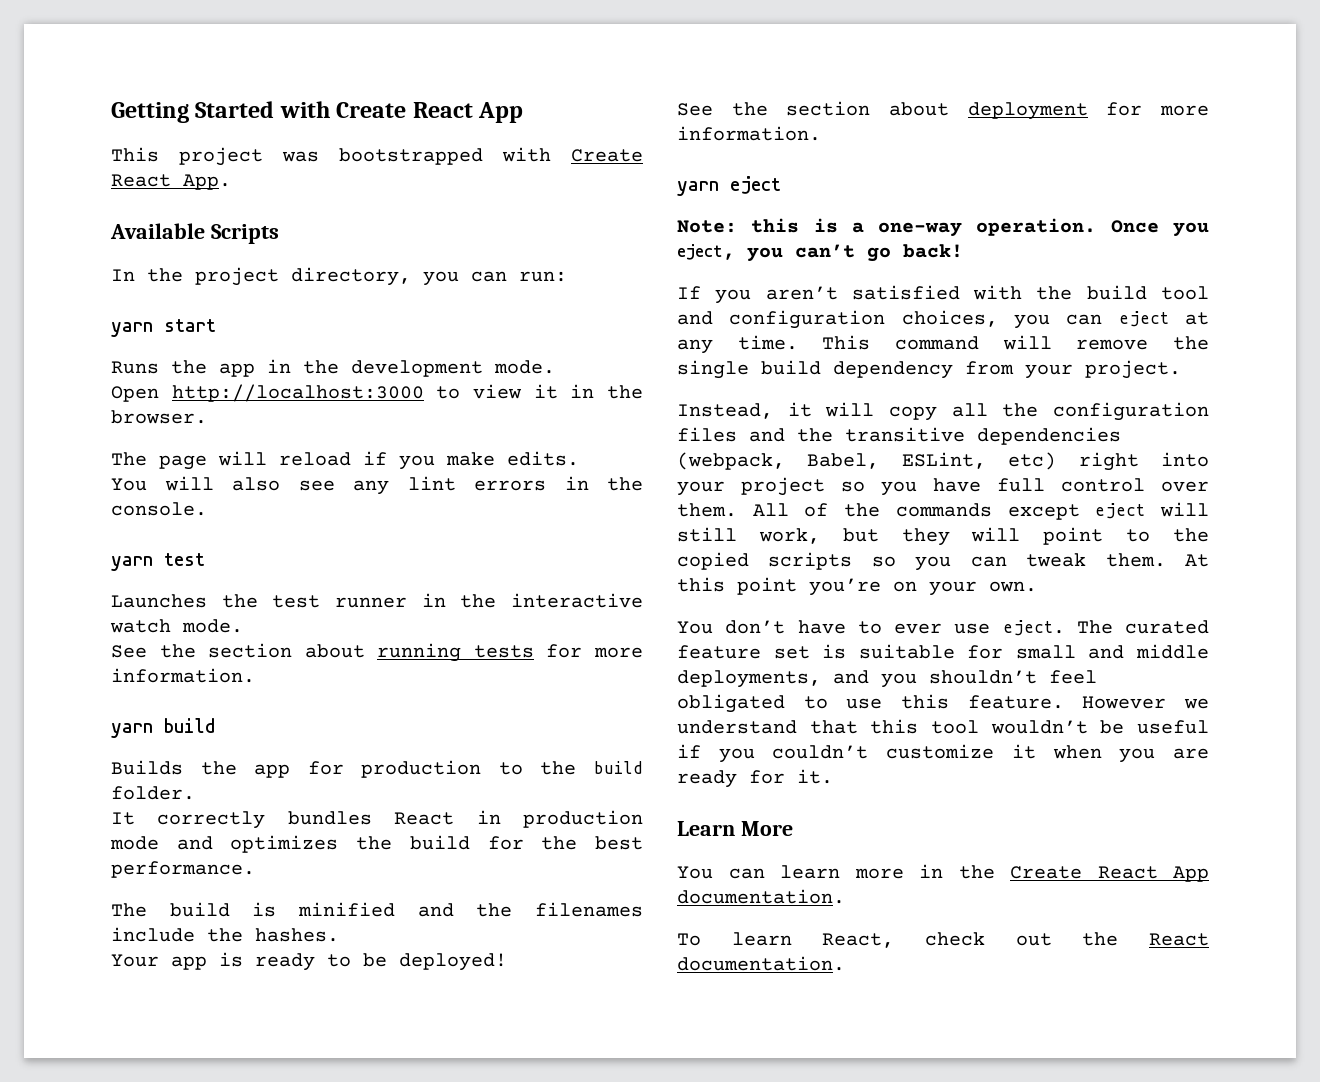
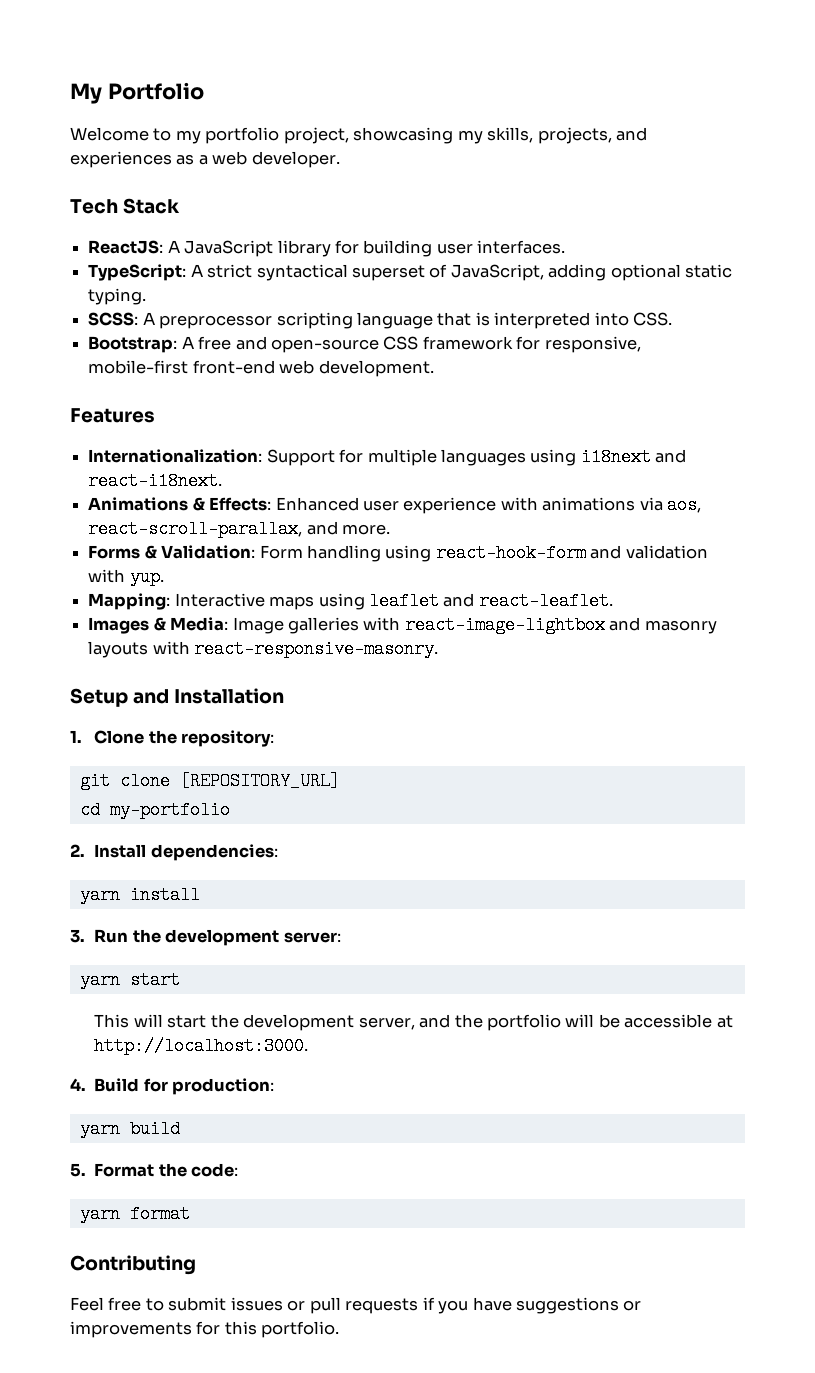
[111,101,524,123] [111,147,643,166] [111,174,231,190] [110,223,279,244] [111,267,567,286] [111,319,216,337] [111,359,555,377] [111,384,644,402] [111,410,207,424] [111,451,579,470] [111,476,643,495] [111,502,207,516] [111,553,205,571] [111,593,643,608] [110,619,243,633] [111,643,643,662] [111,668,255,683] [111,718,215,738] [111,760,643,778] [111,786,195,800] [111,810,643,829] [110,835,643,853] [111,861,255,878] [111,902,643,917] [111,927,339,942] [111,952,507,971] [677,101,1209,120] [677,126,821,141] [677,176,781,196] [677,218,1209,237] [677,244,963,262] [677,285,1209,304] [677,310,1209,329] [677,335,1209,354] [677,360,1181,379] [677,402,1209,421] [677,427,1121,445] [677,452,1209,471] [677,477,1209,496] [677,502,1209,520] [677,527,1209,546] [677,552,1209,571] [677,577,1037,596] [677,620,1209,636] [677,644,1209,659] [677,670,1097,688] [677,694,1209,713] [677,719,1209,734] [677,744,1209,763] [677,769,833,788] [677,821,793,836] [677,864,1209,882] [677,889,845,904] [677,932,1209,948] [677,956,845,971] Getting Started with Create React App // This project was bootstrapped with Create React App. // Available Scripts // In the project directory, you can run: // yarn start // Runs the app in the development mode. // Open http://localhost:3000 to view it in the browser. // The page will reload if you make edits. // You will also see any lint errors in the console. // yarn test // Launches the test runner in the interactive watch mode. // See the section about running tests for more information. // yarn build // Builds the app for production to the build folder. // It correctly bundles React in production mode and optimizes the build for the best performance. // The build is minified and the filenames include the hashes. // Your app is ready to be deployed! // See the section about deployment for more information. // yarn eject // Note: this is a one-way operation. Once you eject, you can’t go back! // If you aren’t satisfied with the build tool and configuration choices, you can eject at any time. This command will remove the single build dependency from your project. // Instead, it will copy all the configuration files and the transitive dependencies (webpack, Babel, ESLint, etc) right into your project so you have full control over them. All of the commands except eject will still work, but they will point to the copied scripts so you can tweak them. At this point you’re on your own. // You don’t have to ever use eject. The curated feature set is suitable for small and middle deployments, and you shouldn’t feel obligated to use this feature. However we understand that this tool wouldn’t be useful if you couldn’t customize it when you are ready for it. // Learn More // You can learn more in the Create React App documentation. // To learn React, check out the React documentation. -> [70,82,204,104] [70,127,648,144] [70,151,340,168] [70,198,181,214] [88,240,566,257] [88,264,733,281] [88,288,147,305] [88,312,673,329] [88,336,641,353] [88,360,434,377] [70,408,155,423] [88,448,687,466] [88,472,223,490] [88,496,702,514] [88,520,391,538] [88,544,708,562] [88,568,164,586] [88,592,613,610] [88,616,717,634] [88,640,439,658] [70,688,285,707] [70,730,275,747] [79,772,340,790] [79,801,230,819] [70,844,278,861] [79,886,200,904] [70,929,341,946] [79,971,180,989] [94,1014,733,1031] [94,1037,309,1055] [70,1078,275,1095] [79,1120,180,1138] [70,1163,239,1177] [79,1205,190,1223] [70,1255,196,1275] [70,1297,642,1314] [70,1321,340,1338] My Portfolio // Welcome to my portfolio project, showcasing my skills, projects, and experiences as a web developer. // Tech Stack // ReactJS: A JavaScript library for building user interfaces. // TypeScript: A strict syntactical superset of JavaScript, adding optional static typing. // SCSS: A preprocessor scripting language that is interpreted into CSS. // Bootstrap: A free and open-source CSS framework for responsive, mobile-first front-end web development. // Features // Internationalization: Support for multiple languages using i18next and react-i18next. // Animations & Effects: Enhanced user experience with animations via aos, react-scroll-parallax, and more. // Forms & Validation: Form handling using react-hook-form and validation with yup. // Mapping: Interactive maps using leaflet and react-leaflet. // Images & Media: Image galleries with react-image-lightbox and masonry layouts with react-responsive-masonry. // Setup and Installation // 1. Clone the repository: // git clone [REPOSITORY_URL] // cd my-portfolio // 2. Install dependencies: // yarn install // 3. Run the development server: // yarn start // This will start the development server, and the portfolio will be accessible at http://localhost:3000. // 4. Build for production: // yarn build // 5. Format the code: // yarn format // Contributing // Feel free to submit issues or pull requests if you have suggestions or improvements for this portfolio.

